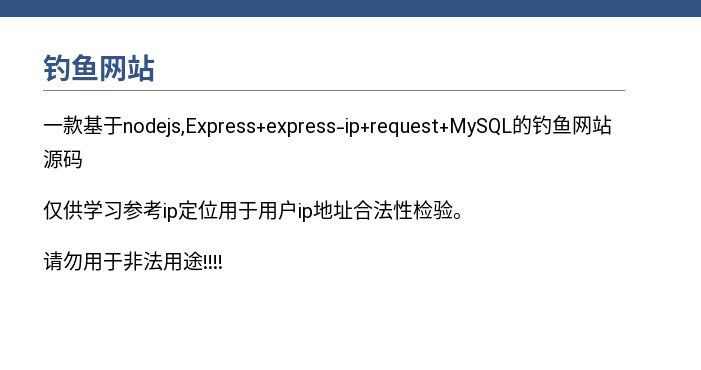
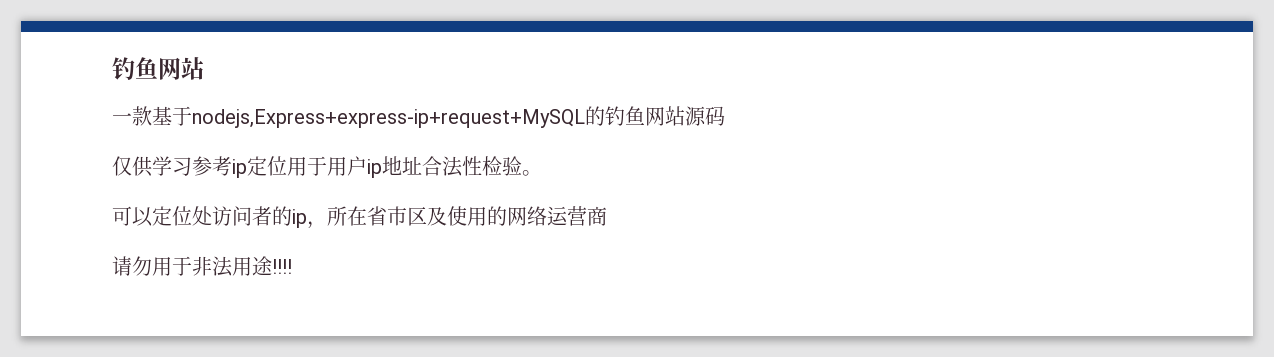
(473, 216) none -> [112,206,607,229] // 可以定位处访问者的ip，所在省市区及使用的网络运营商

